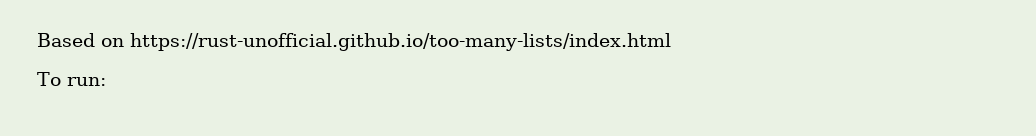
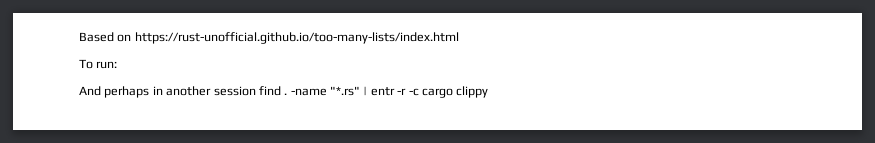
(106, 81) none -> [79,86,489,98] // And perhaps in another session find . -name "*.rs" | entr -r -c cargo clippy

